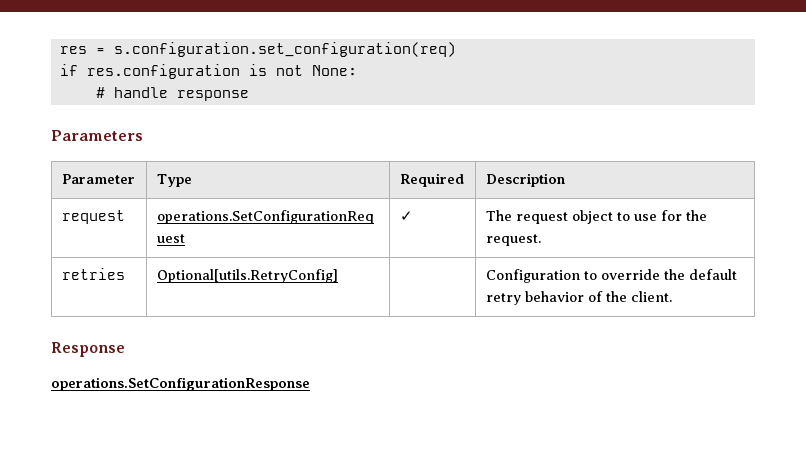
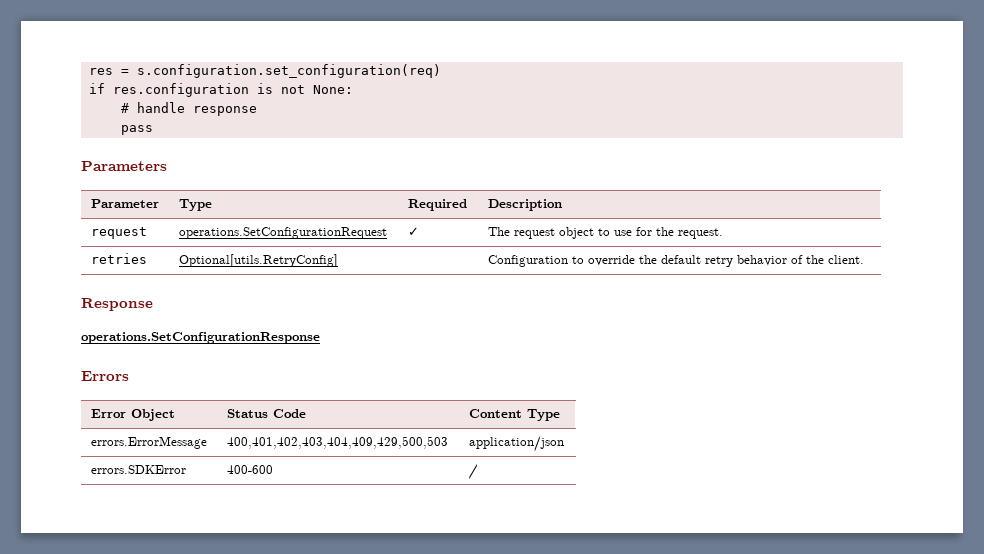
(249, 95) none -> [120,125,153,135] // pass
(310, 384) none -> [81,371,129,381] [90,409,175,421] [226,409,306,418] [468,409,560,421] [90,436,207,449] [226,436,448,449] [468,436,564,452] [90,465,186,474] [226,465,273,474] [468,464,478,479] // Errors // Error Object | Status Code | Content Type // errors.ErrorMessage | 400,401,402,403,404,409,429,500,503 | application/json // errors.SDKError | 400-600 | /

